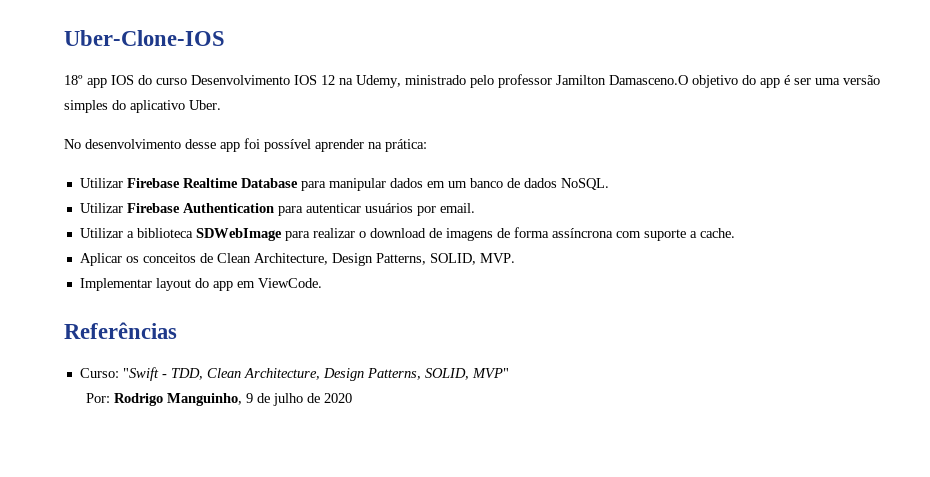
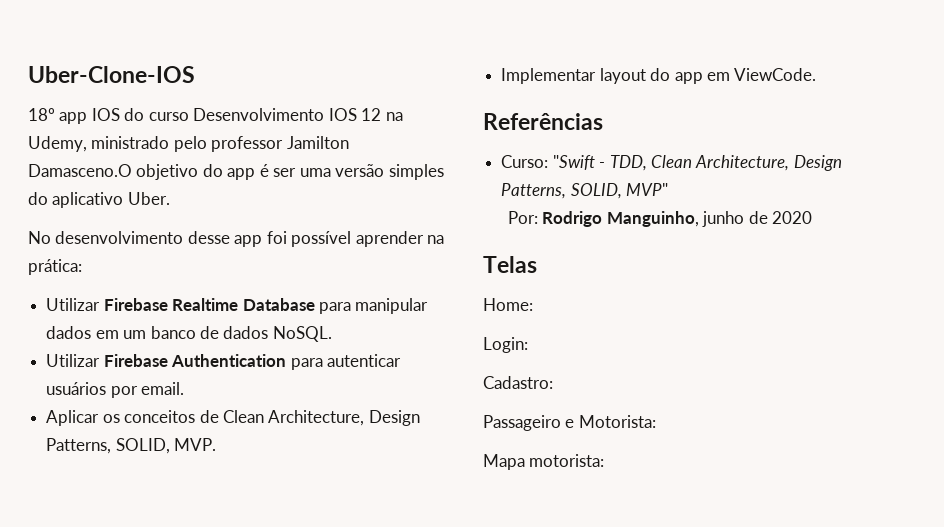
[79,227,735,241] // Utilizar a biblioteca SDWebImage para realizar o download de imagens de forma assíncrona com suporte a cache. -> (185, 388) none
[246,393,304,406] 9 de julho -> [702,211,745,227] junho
(353, 398) none -> [483,256,537,273] [483,298,533,311] [483,337,528,353] [483,376,553,389] [483,415,656,431] [483,454,605,470] // Telas // Home: // Login: // Cadastro: // Passageiro e Motorista: // Mapa motorista:

